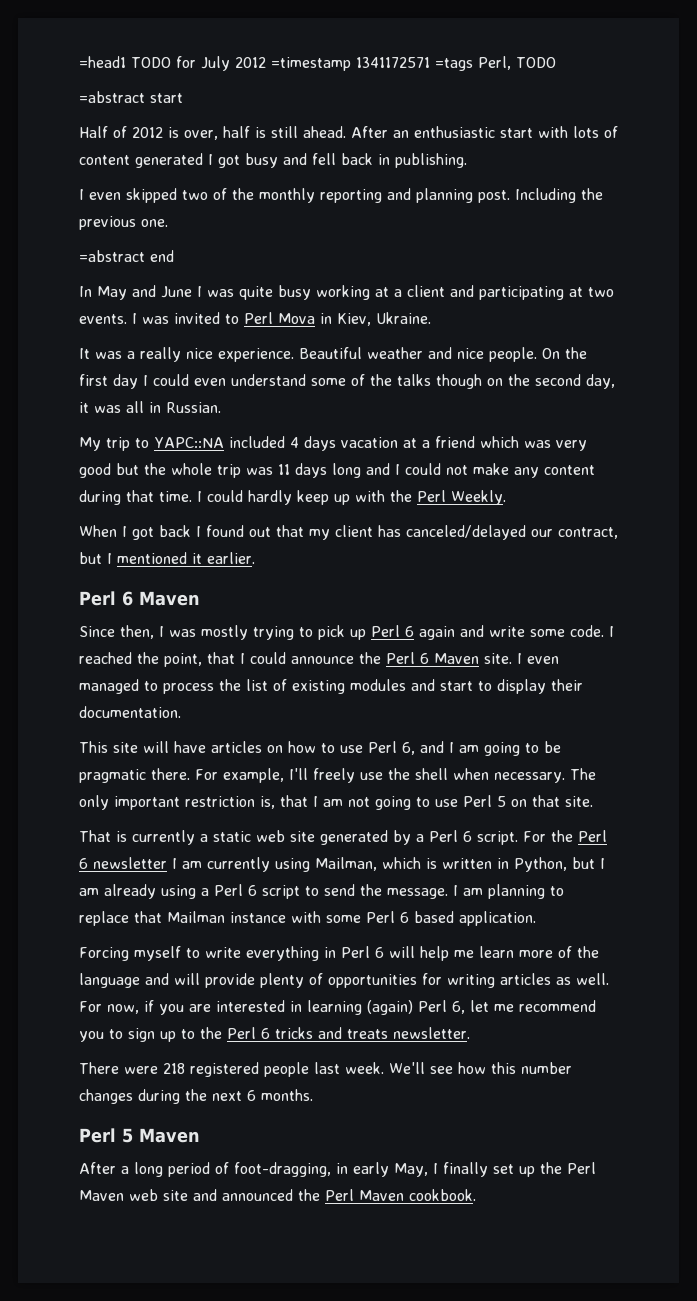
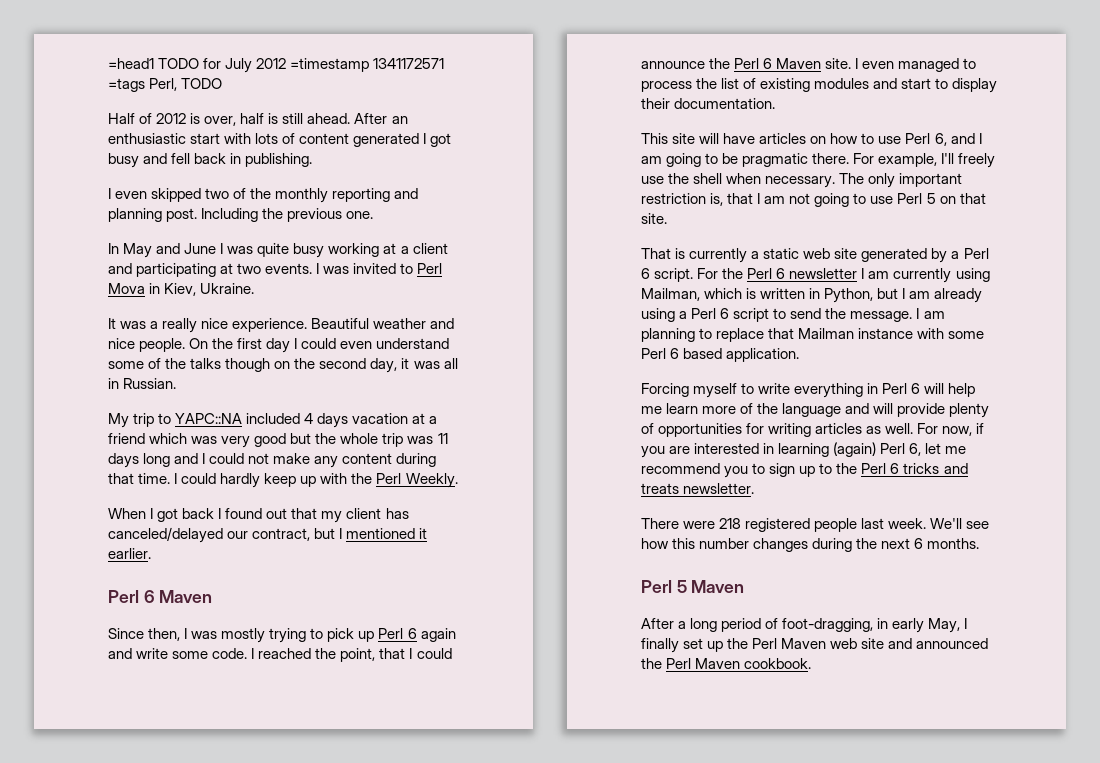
[79,91,183,103] // =abstract start -> (223, 83) none
[79,250,174,262] // =abstract end -> (374, 215) none

